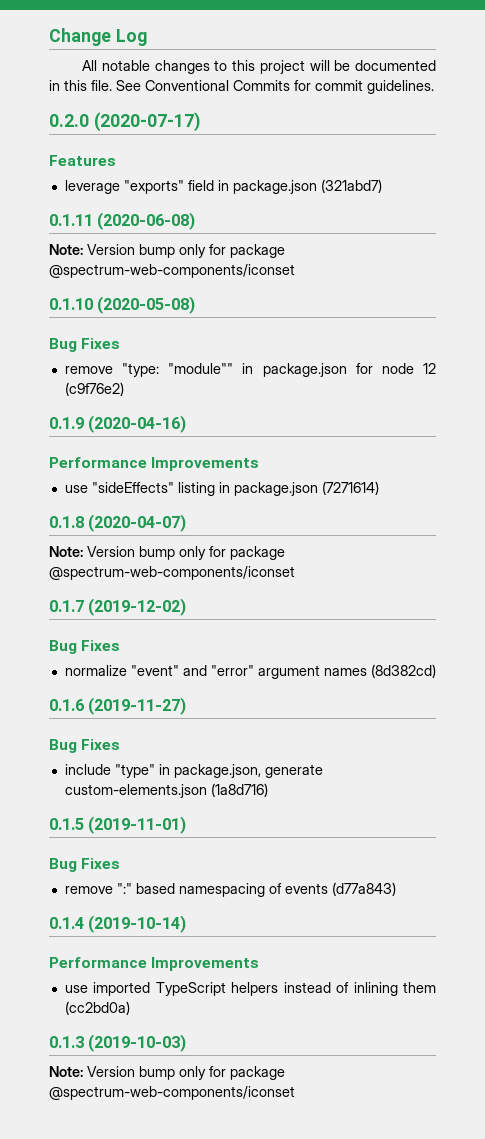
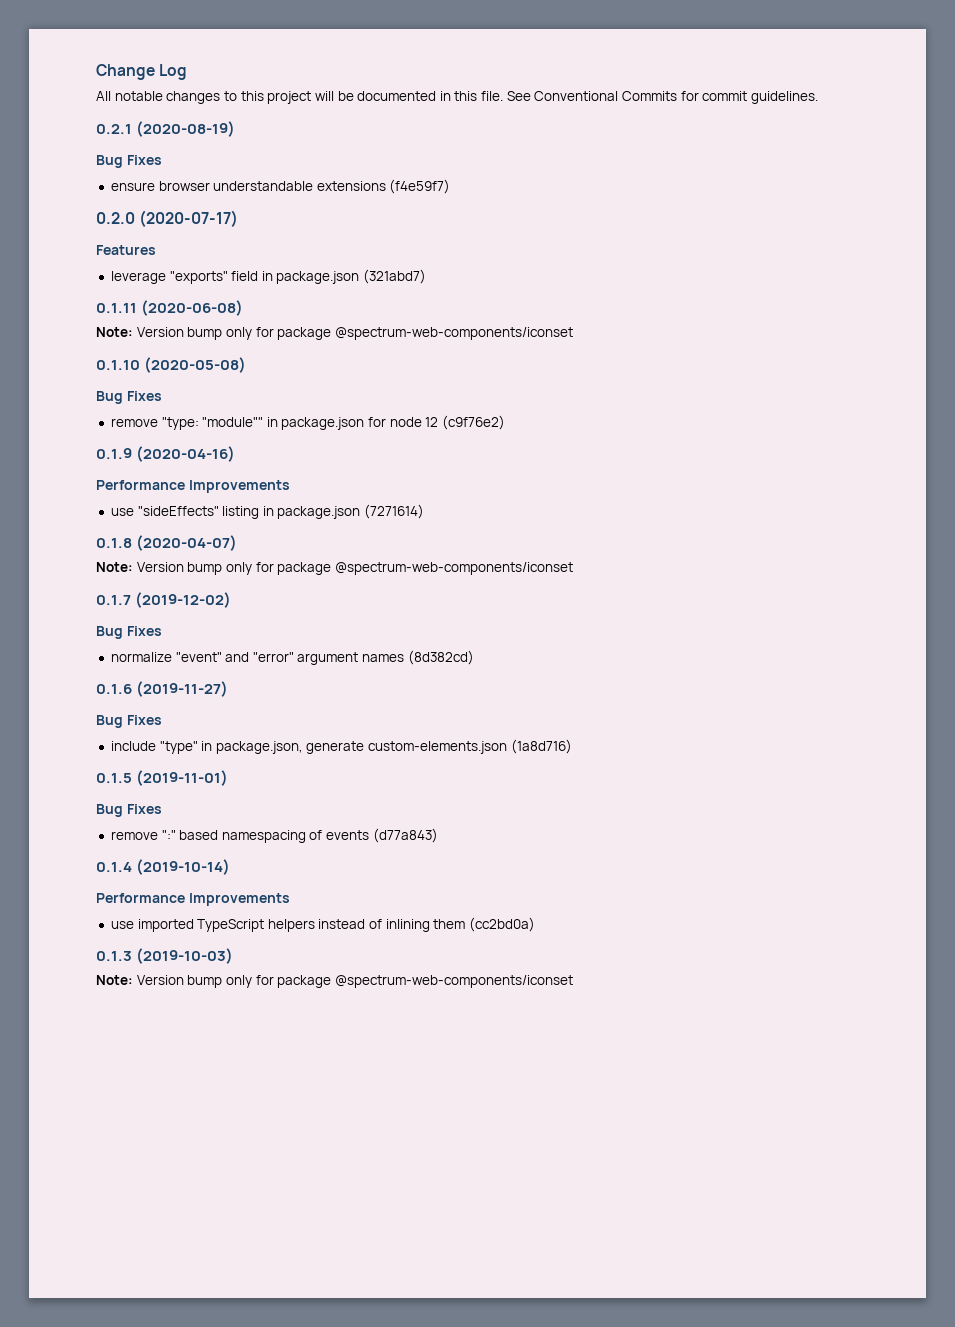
(434, 87) none -> [96,121,236,137] [96,155,162,168] [110,179,451,194] // 0.2.1 (2020-08-19) // Bug Fixes // ensure browser understandable extensions (f4e59f7)

